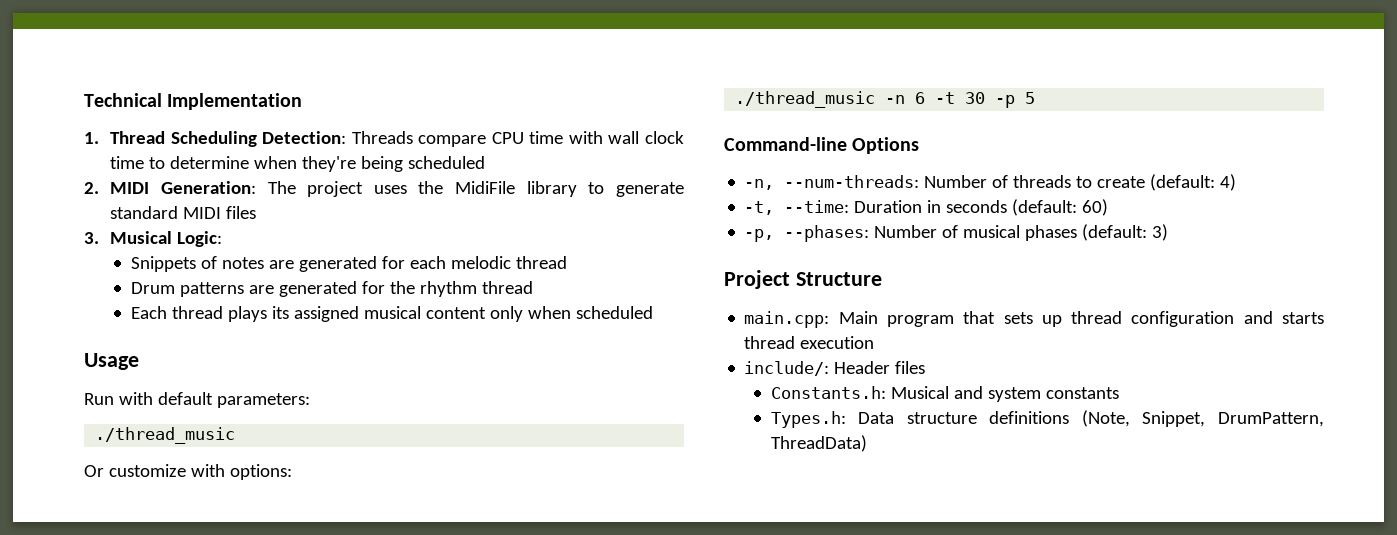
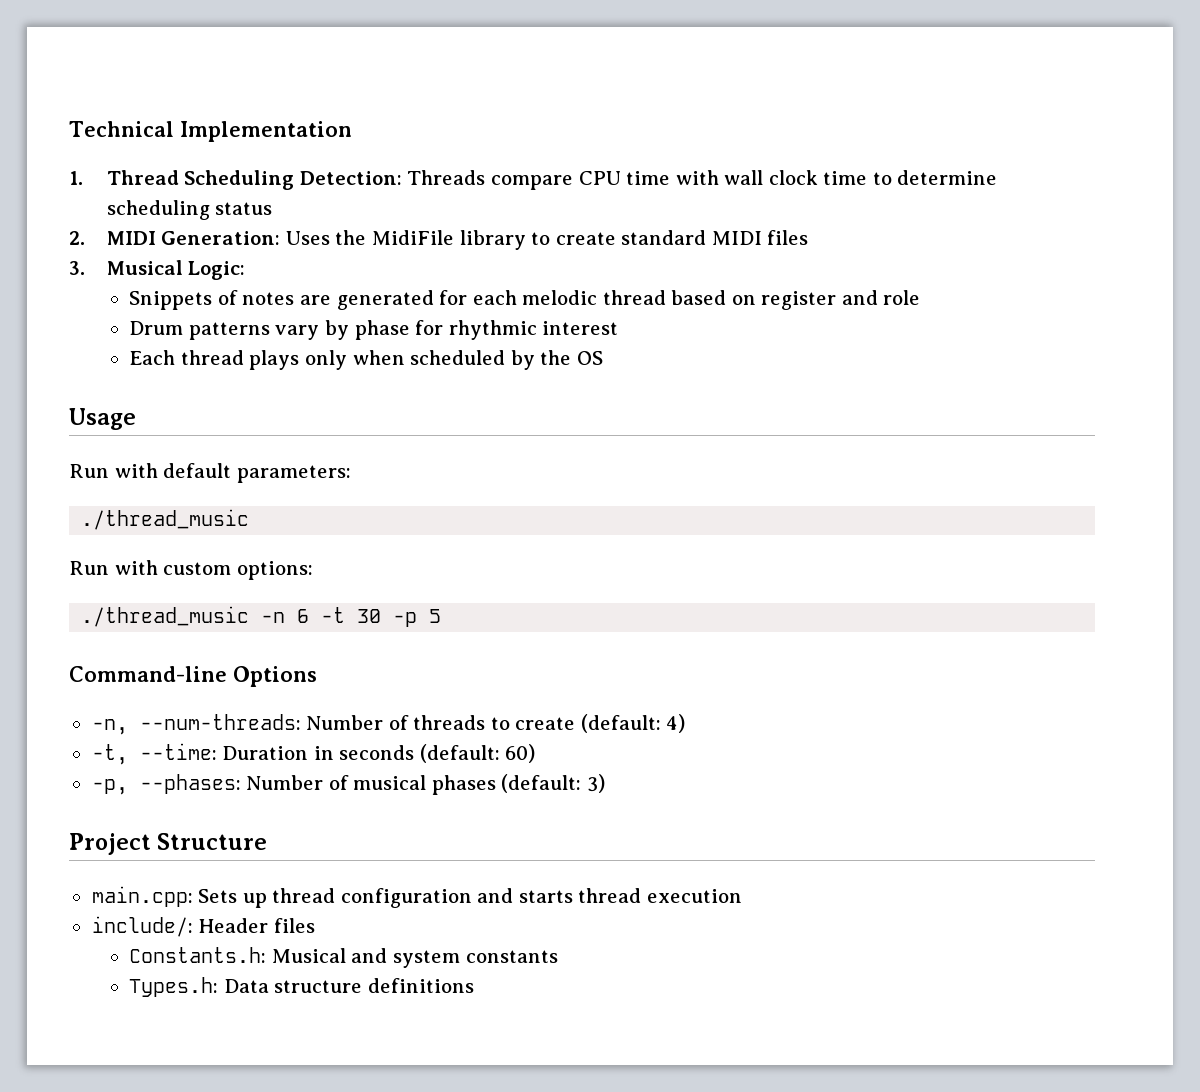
[254,156,486,172] when they're being scheduled -> [106,200,273,220] scheduling status
[267,181,407,197] The project uses -> [285,231,330,245] Uses
[616,182,685,197] generate -> [555,232,616,245] create
[130,281,533,297] // Drum patterns are generated for the rhythm thread -> [671,290,921,310] [129,320,619,340] based on register and role // Drum patterns vary by phase for rhythmic interest
[271,306,486,322] its assigned musical content -> (300, 360) none
(653, 312) none -> [510,350,603,370] by the OS
[84,464,225,477] Or customize with -> [69,560,232,575] Run with custom
[838,311,1033,327] Main program that sets -> [198,889,238,903] Sets
[1081,410,1324,427] [770,435,867,452] (Note, Snippet, DrumPattern, ThreadData) -> (474, 985) none

